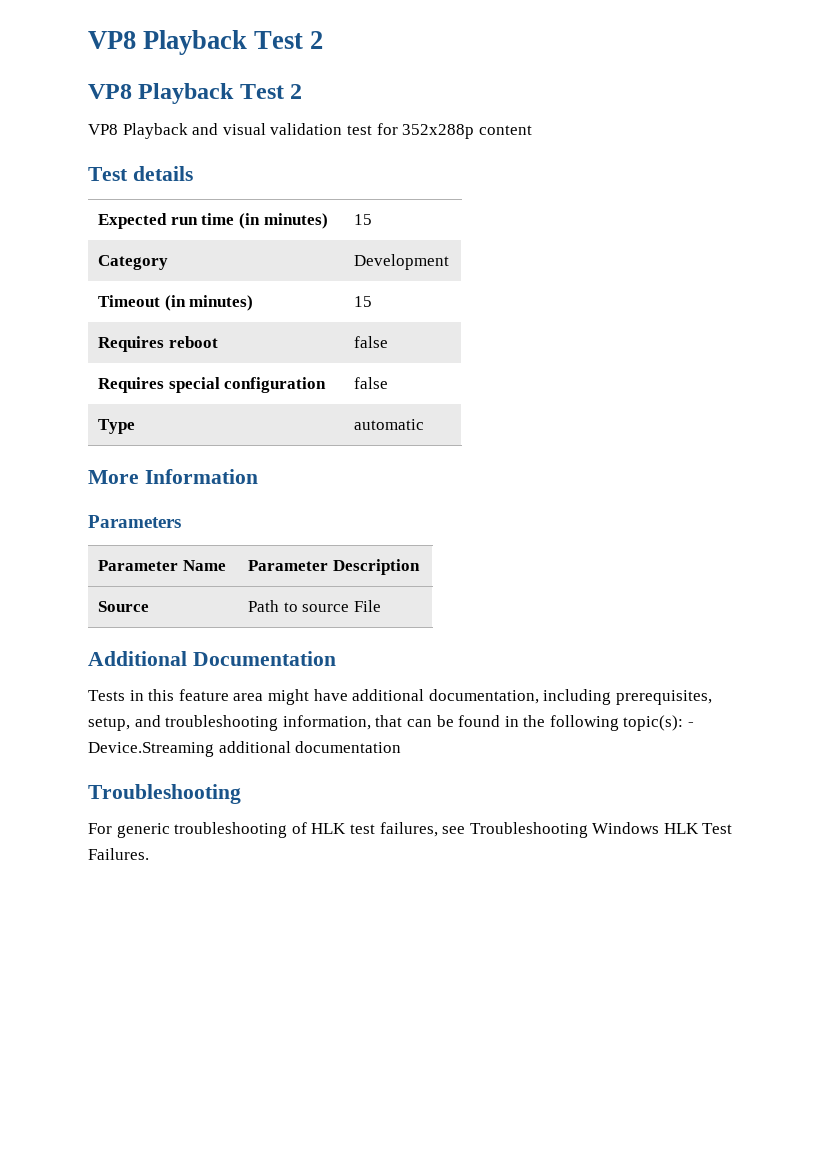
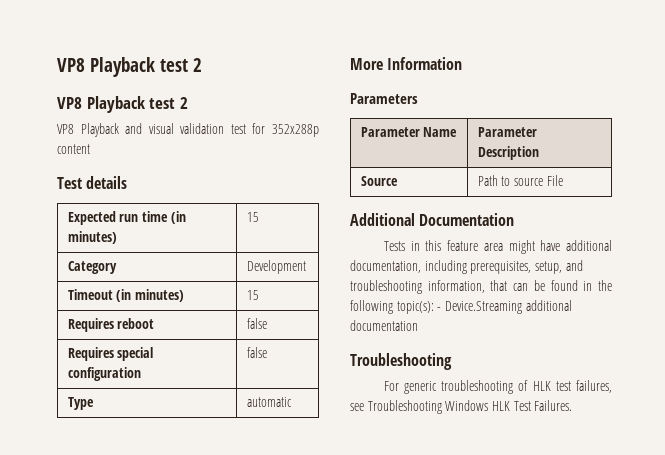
[88,30,324,55] [88,83,284,104] VP8 Playback Test 2 // VP8 Playback Test -> [57,57,202,77] [57,96,176,113] VP8 Playback test 2 // VP8 Playback test

